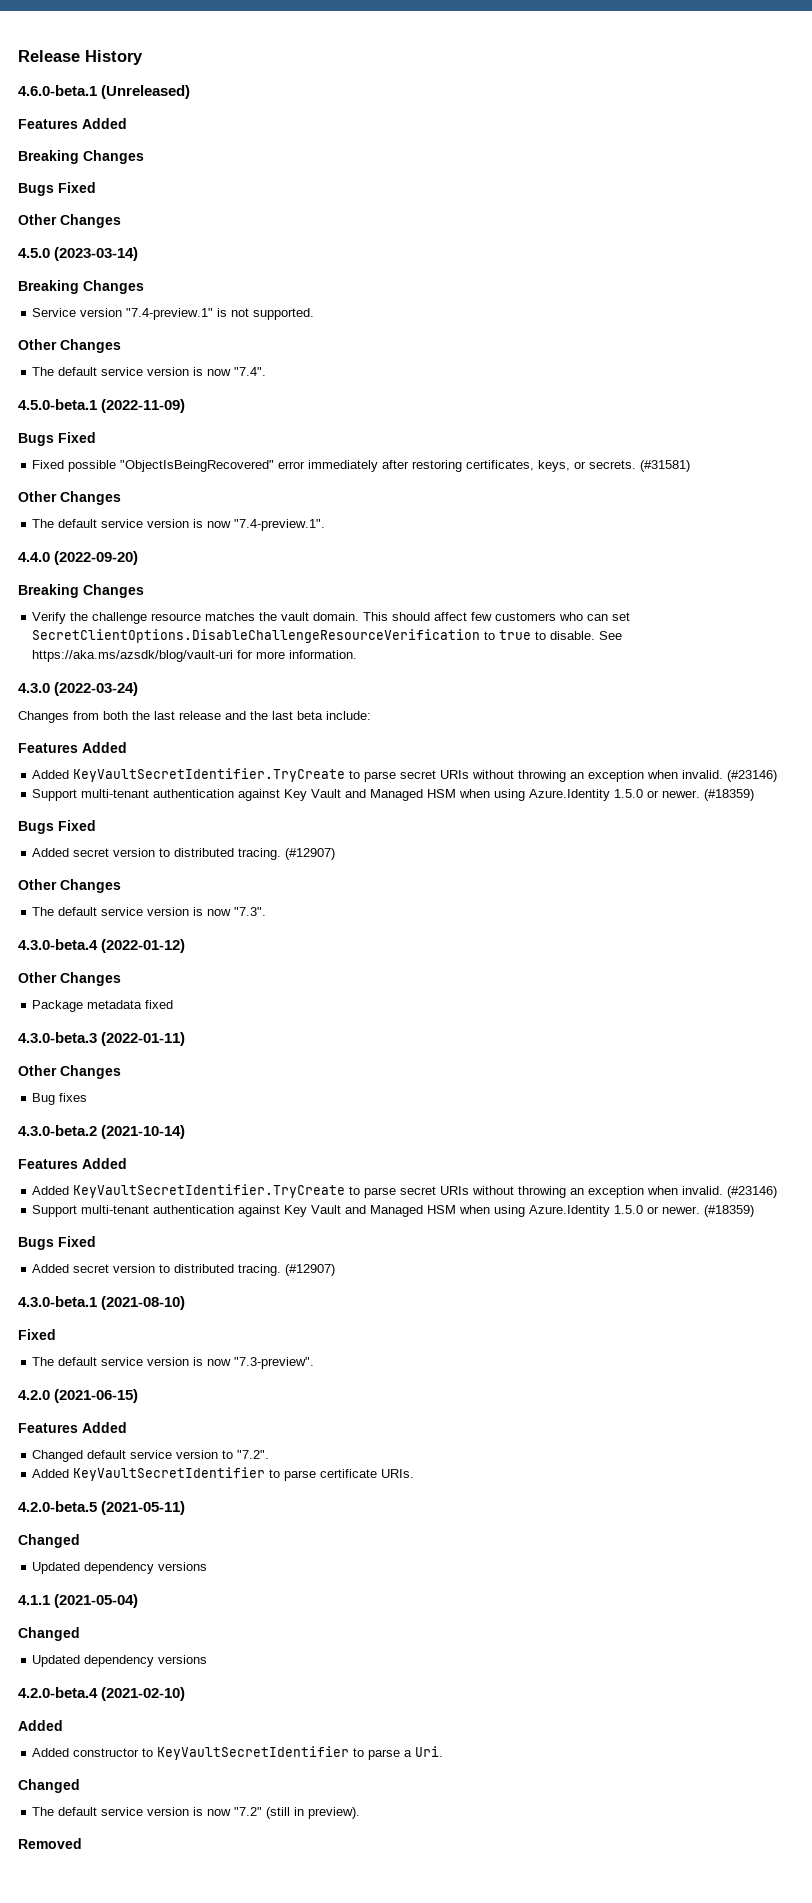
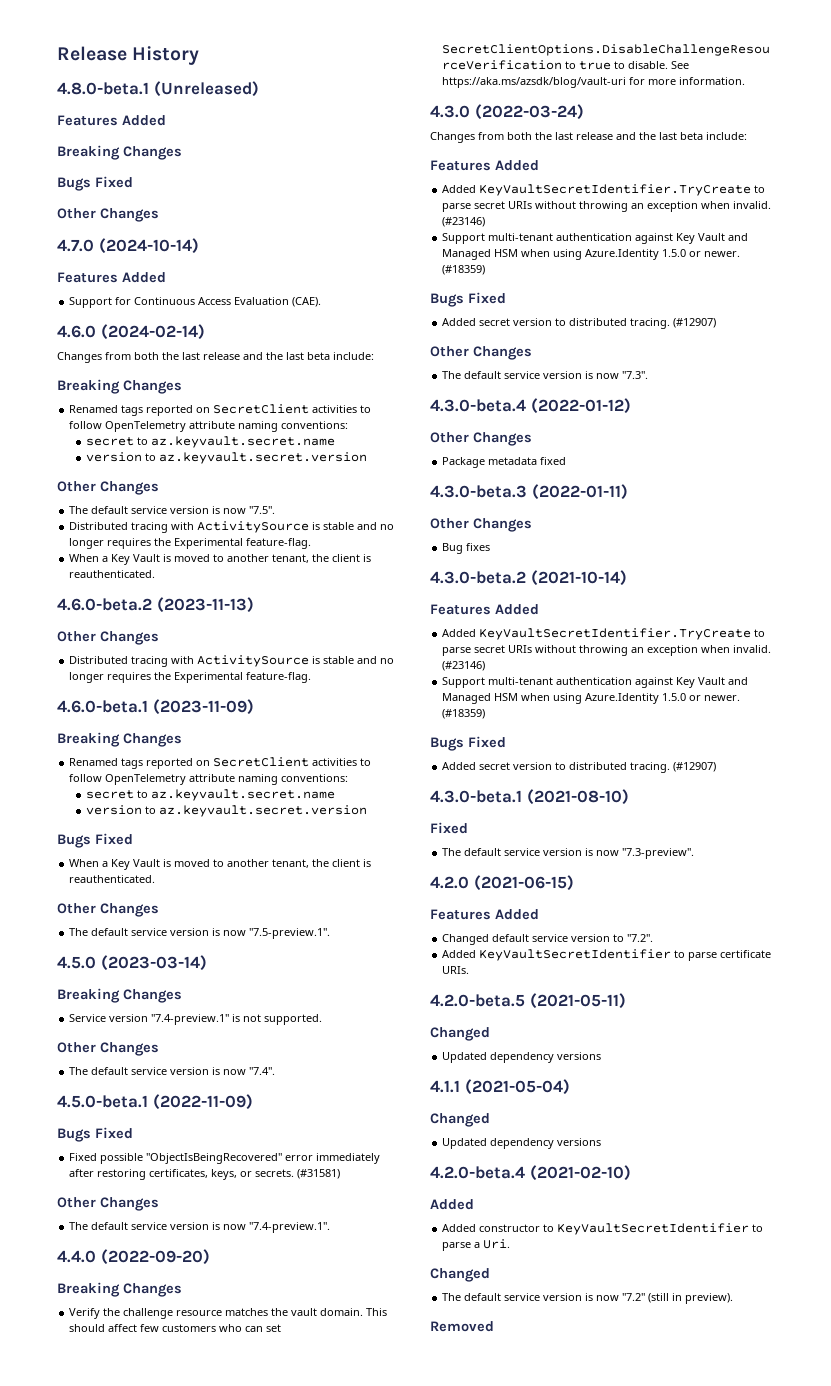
[18,85,97,96] 4.6.0-beta.1 -> [57,82,149,95] 4.8.0-beta.1
(121, 221) none -> [57,238,199,254] [57,272,166,283] [69,297,322,308] [57,324,205,340] [57,352,374,363] [57,379,182,394] [69,404,372,416] [69,421,349,432] [86,436,336,448] [86,452,368,464] [57,481,159,495] [69,506,276,514] [69,521,395,533] [69,538,312,549] [69,554,372,565] [69,570,156,578] [57,597,254,613] [57,631,159,645] [69,655,395,667] [69,672,312,683] [57,699,254,715] [57,732,182,747] [69,757,372,769] [69,774,349,785] [86,789,336,801] [86,805,368,817] [57,833,133,848] [69,859,372,870] [69,875,156,883] [57,903,159,917] [69,928,331,939] // 4.7.0 (2024-10-14) // Features Added // Support for Continuous Access Evaluation (CAE). // 4.6.0 (2024-02-14) // Changes from both the last release and the last beta include: // Breaking Changes // Renamed tags reported on SecretClient activities to follow OpenTelemetry attribute naming conventions: // secret to az.keyvault.secret.name // version to az.keyvault.secret.version // Other Changes // The default service version is now "7.5". // Distributed tracing with ActivitySource is stable and no longer requires the Experimental feature-flag. // When a Key Vault is moved to another tenant, the client is reauthenticated. // 4.6.0-beta.2 (2023-11-13) // Other Changes // Distributed tracing with ActivitySource is stable and no longer requires the Experimental feature-flag. // 4.6.0-beta.1 (2023-11-09) // Breaking Changes // Renamed tags reported on SecretClient activities to follow OpenTelemetry attribute naming conventions: // secret to az.keyvault.secret.name // version to az.keyvault.secret.version // Bugs Fixed // When a Key Vault is moved to another tenant, the client is reauthenticated. // Other Changes // The default service version is now "7.5-preview.1".

